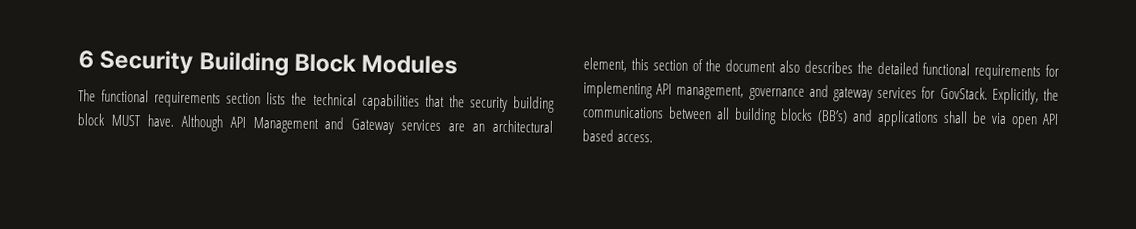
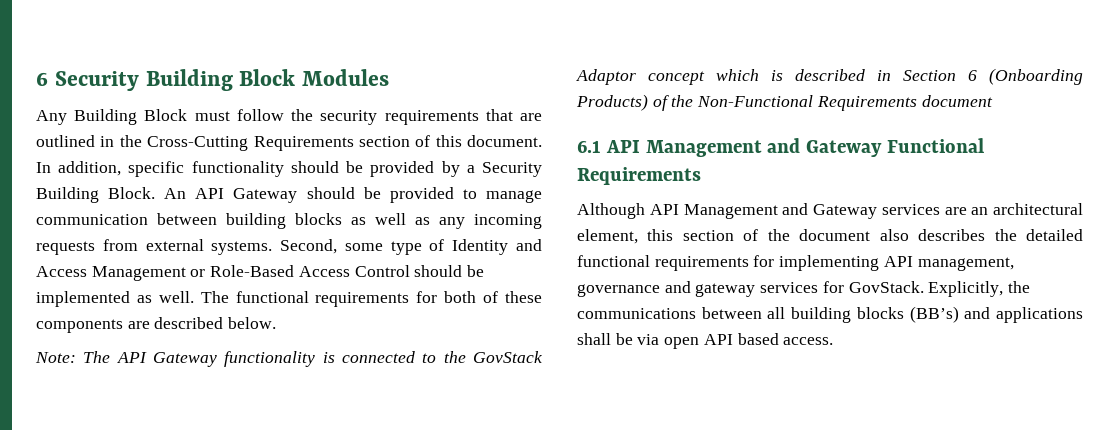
[78,89,556,113] [77,113,174,127] The functional requirements section lists the technical capabilities that the security building block MUST have. -> [36,109,542,125] [36,135,542,151] [36,161,542,177] [36,187,542,203] [36,213,542,229] [36,239,542,255] [36,265,485,281] [36,291,543,307] [36,317,277,333] [35,351,543,367] [576,68,1083,85] [576,94,993,111] [577,138,985,157] [577,167,701,185] Any Building Block must follow the security requirements that are outlined in the Cross-Cutting Requirements section of this document. In addition, specific functionality should be provided by a Security Building Block. An API Gateway should be provided to manage communication between building blocks as well as any incoming requests from external systems. Second, some type of Identity and Access Management or Role-Based Access Control should be implemented as well. The functional requirements for both of these components are described below. // Note: The API Gateway functionality is connected to the GovStack Adaptor concept which is described in Section 6 (Onboarding Products) of the Non-Functional Requirements document // 6.1 API Management and Gateway Functional Requirements //

